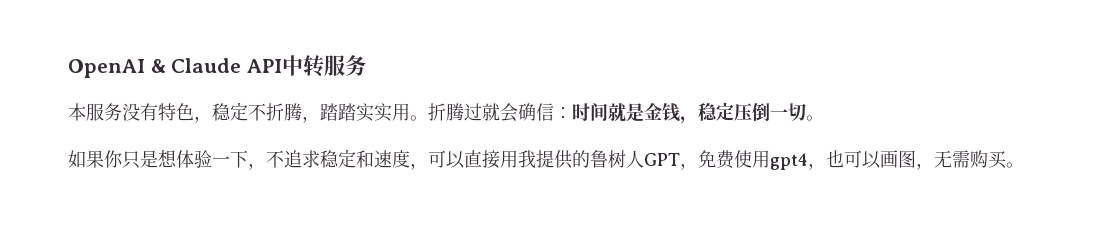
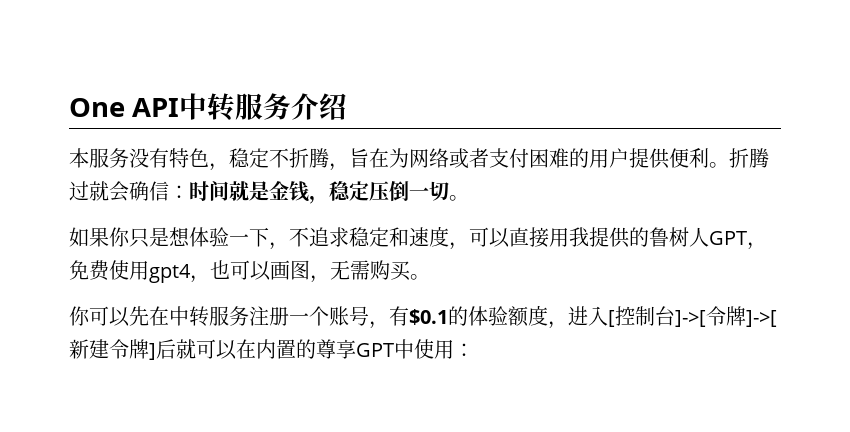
[68,58,242,78] OpenAI & Claude -> [69,98,125,117] One
(367, 65) none -> [291,93,348,120] 介绍
[320,103,410,122] 踏踏实实用 -> [349,148,709,169] 旨在为网络或者支付困难的用户提供便利
(1024, 165) none -> [69,305,777,329] [69,339,474,360] // 你可以先在中转服务注册一个账号，有$0.1的体验额度，进入[控制台]->[令牌]->[新建令牌]后就可以在内置的尊享GPT中使用：

